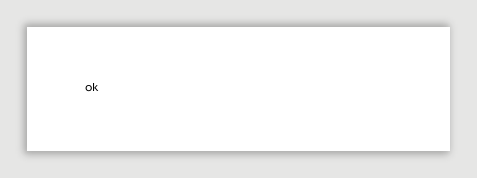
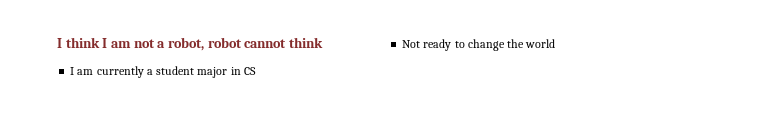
[85,82,99,92] ok -> [57,37,323,51] [70,66,256,78] [402,39,556,51] I think I am not a robot, robot cannot think // I am currently a student major in CS // Not ready to change the world

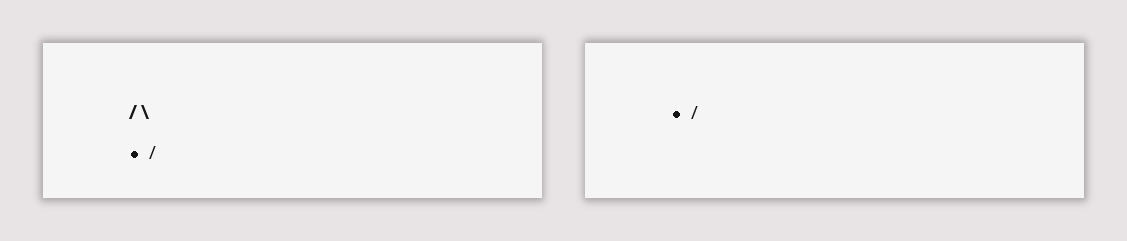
[57,37,323,51] [70,66,256,78] [402,39,556,51] I think I am not a robot, robot cannot think // I am currently a student major in CS // Not ready to change the world -> [127,105,151,119] [146,146,158,159] [688,106,700,119] /\ // / // /

